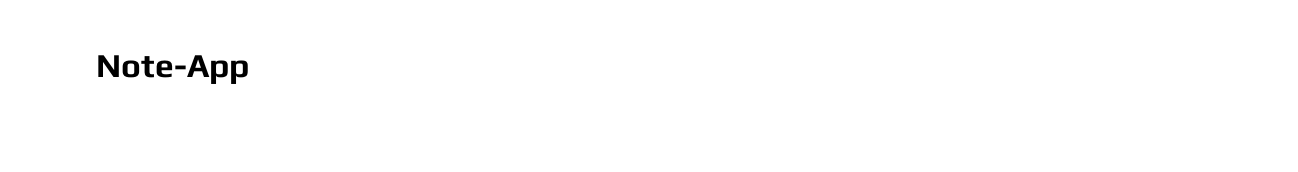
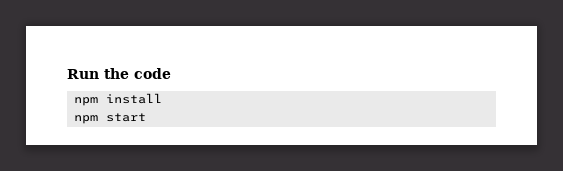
[96,55,249,84] Note-App -> [67,68,171,79] [73,93,162,106] [73,113,146,124] Run the code // npm install // npm start

